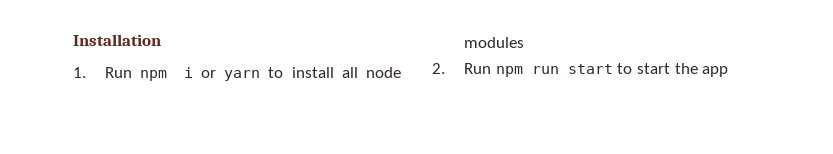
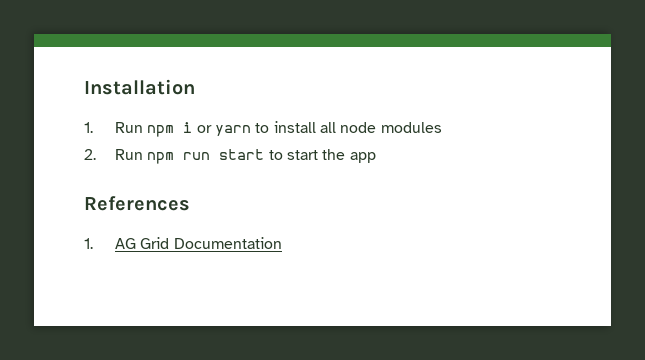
(729, 71) none -> [84,196,190,211] [84,237,282,249] // References // 1. AG Grid Documentation

